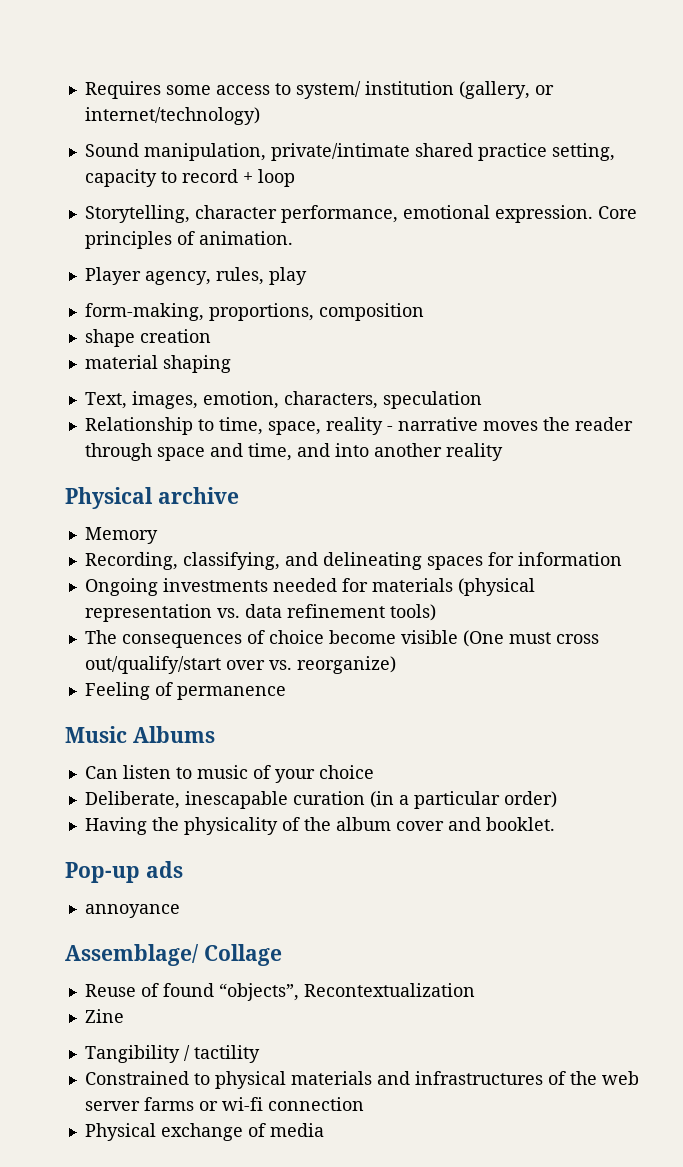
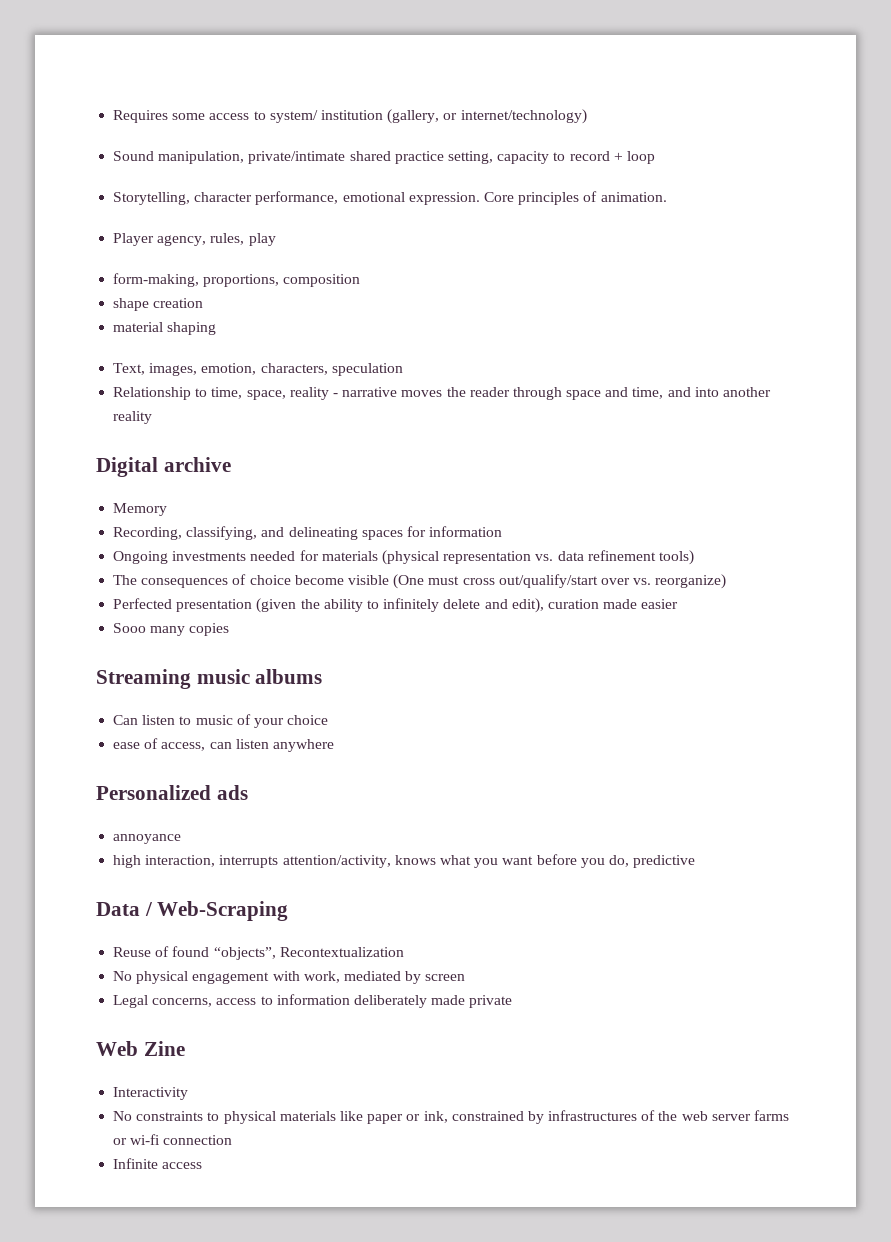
[65,487,153,509] Physical -> [96,457,158,477] Digital
[84,682,286,700] [65,726,215,743] Feeling of permanence // Music Albums -> [113,598,679,613] [113,623,230,636] [96,669,323,689] Perfected presentation (given the ability to infinitely delete and edit), curation made easier // Sooo many copies // Streaming music albums
[84,791,557,809] [84,817,555,835] [65,861,183,883] [84,904,180,918] [65,944,282,966] Deliberate, inescapable curation (in a particular order) // Having the physicality of the album cover and booklet. // Pop-up ads // annoyance // Assemblage/ Collage -> [113,738,334,752] [96,785,248,800] [113,834,182,844] [113,854,696,868] [96,901,289,921] ease of access, can listen anywhere // Personalized ads // annoyance // high interaction, interrupts attention/activity, knows what you want before you do, predictive // Data / Web-Scraping
[84,1009,124,1023] [84,1045,260,1063] [84,1071,410,1089] Zine // Tangibility / tactility // Constrained to physical materials and -> [113,971,466,984] [113,994,513,1008] [96,1041,185,1056] [113,1087,189,1100] [113,1111,544,1124] No physical engagement with work, mediated by screen // Legal concerns, access to information deliberately made private // Web Zine // Interactivity // No constraints to physical materials like paper or ink, constrained by
[84,1123,324,1141] Physical exchange of media -> [113,1158,203,1169] Infinite access

